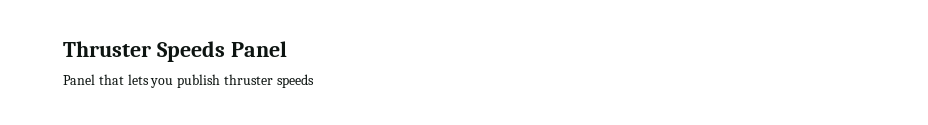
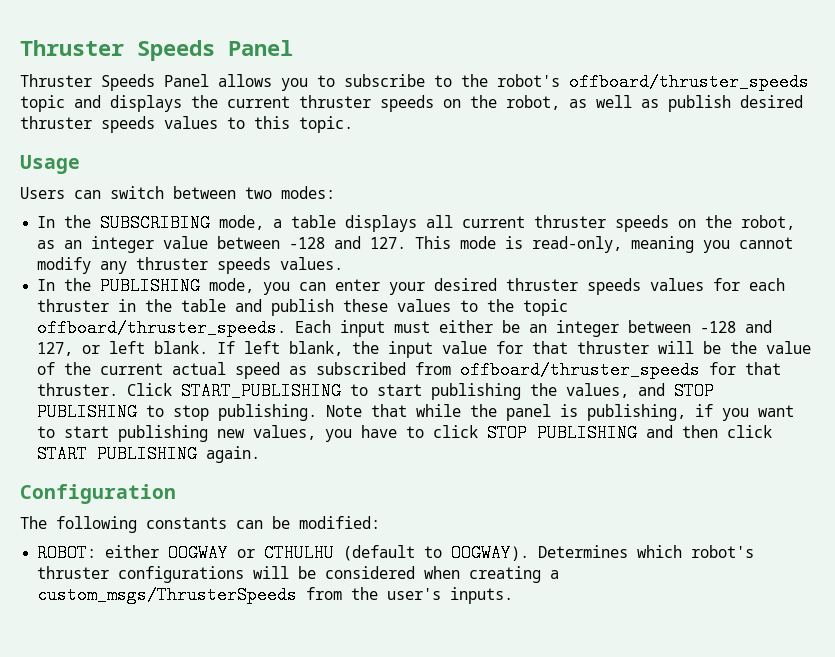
[63,74,314,88] Panel that lets you publish thruster speeds -> [20,73,809,91] [20,95,803,112] [20,116,353,133] [20,155,80,174] [20,186,335,199] [37,214,796,232] [37,236,794,253] [37,257,344,274] [37,277,786,295] [37,299,569,316] [37,319,773,337] [37,341,812,358] [37,361,782,379] [37,382,715,400] [37,403,795,421] [37,424,773,442] [37,445,261,463] [20,484,176,504] [20,516,380,533] [37,544,755,562] [37,566,560,583] [37,586,514,604] Thruster Speeds Panel allows you to subscribe to the robot's offboard/thruster_speeds topic and displays the current thruster speeds on the robot, as well as publish desired thruster speeds values to this topic. // Usage // Users can switch between two modes: // In the SUBSCRIBING mode, a table displays all current thruster speeds on the robot, as an integer value between -128 and 127. This mode is read-only, meaning you cannot modify any thruster speeds values. // In the PUBLISHING mode, you can enter your desired thruster speeds values for each thruster in the table and publish these values to the topic offboard/thruster_speeds. Each input must either be an integer between -128 and 127, or left blank. If left blank, the input value for that thruster will be the value of the current actual speed as subscribed from offboard/thruster_speeds for that thruster. Click START_PUBLISHING to start publishing the values, and STOP PUBLISHING to stop publishing. Note that while the panel is publishing, if you want to start publishing new values, you have to click STOP PUBLISHING and then click START PUBLISHING again. // Configuration // The following constants can be modified: // ROBOT: either OOGWAY or CTHULHU (default to OOGWAY). Determines which robot's thruster configurations will be considered when creating a custom_msgs/ThrusterSpeeds from the user's inputs.

